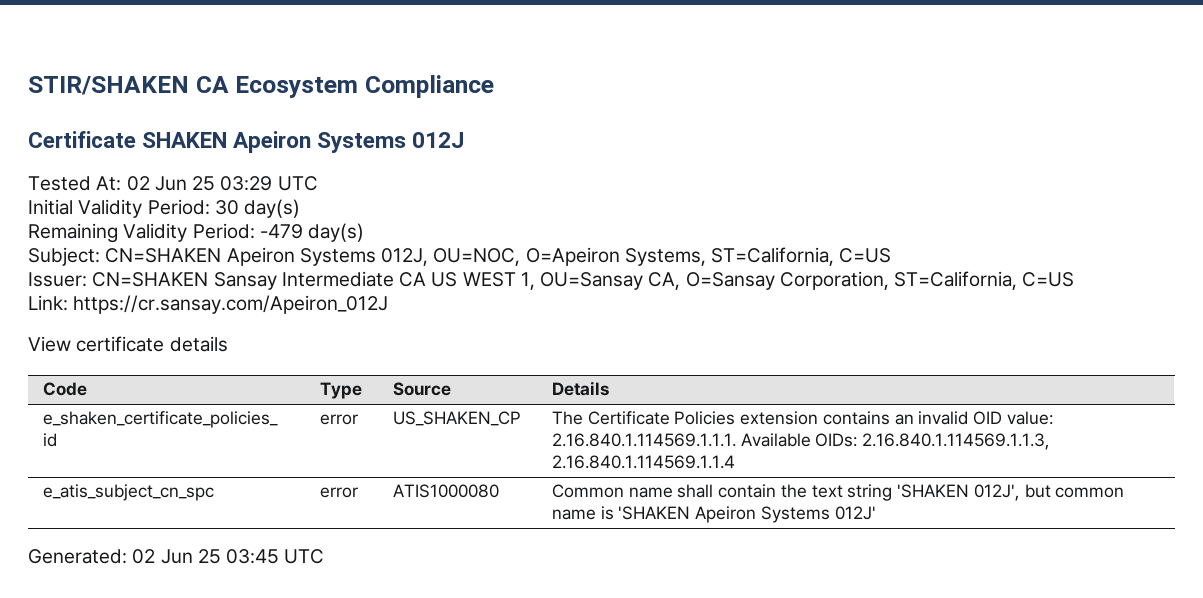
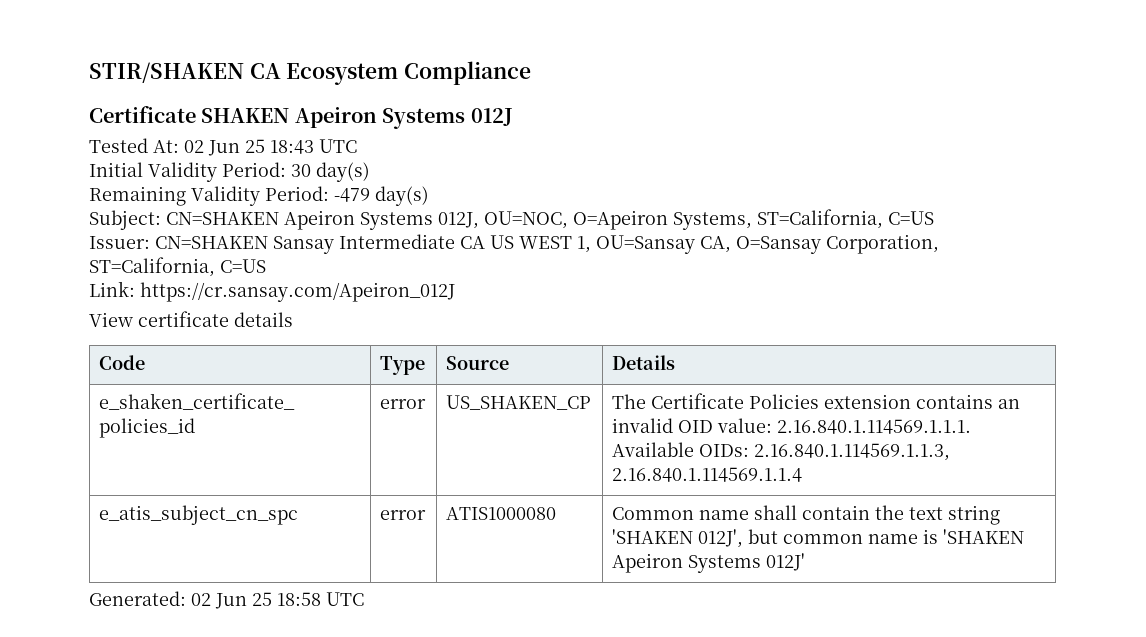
[220,176,273,191] 03:29 -> [270,140,314,154] 18:43
[226,549,280,564] 03:45 -> [277,592,321,606] 18:58

